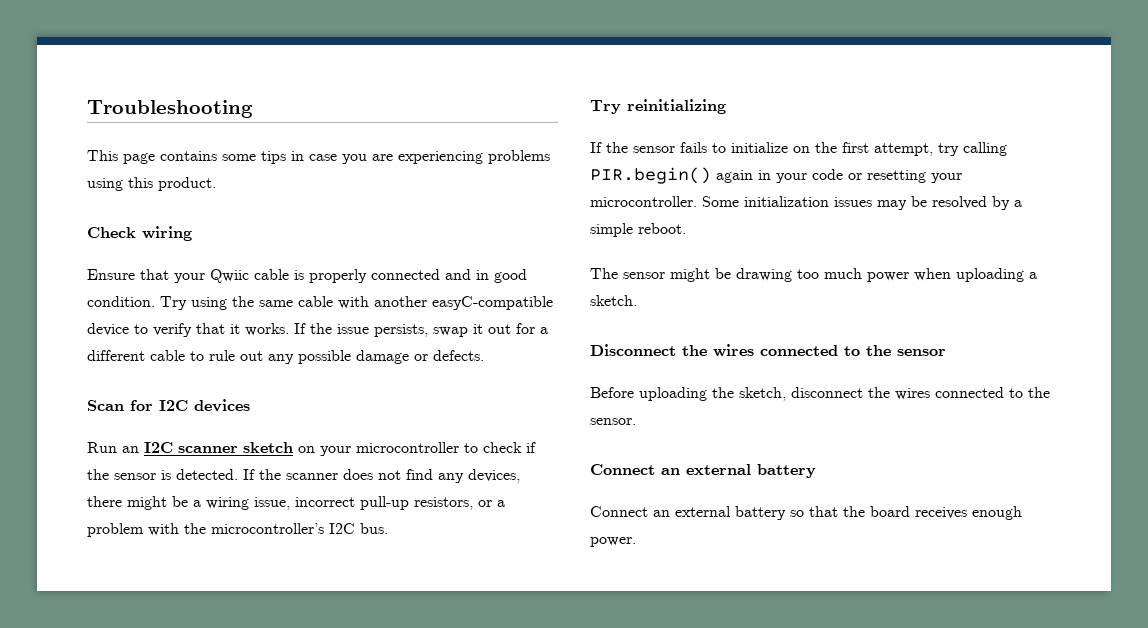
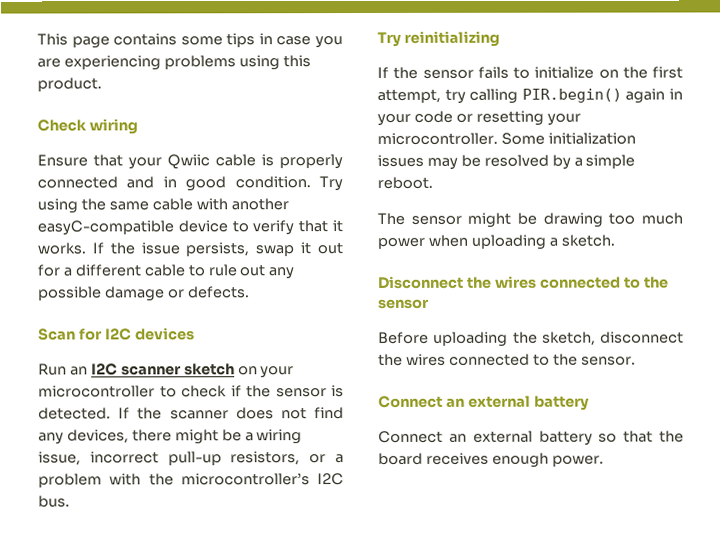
[87,100,253,118] Troubleshooting // -> (37, 39) none

